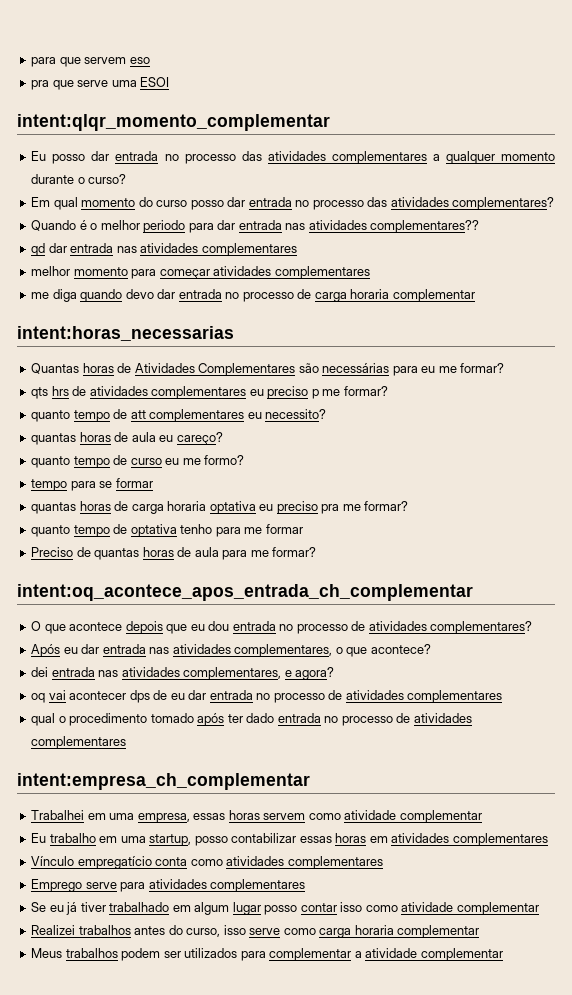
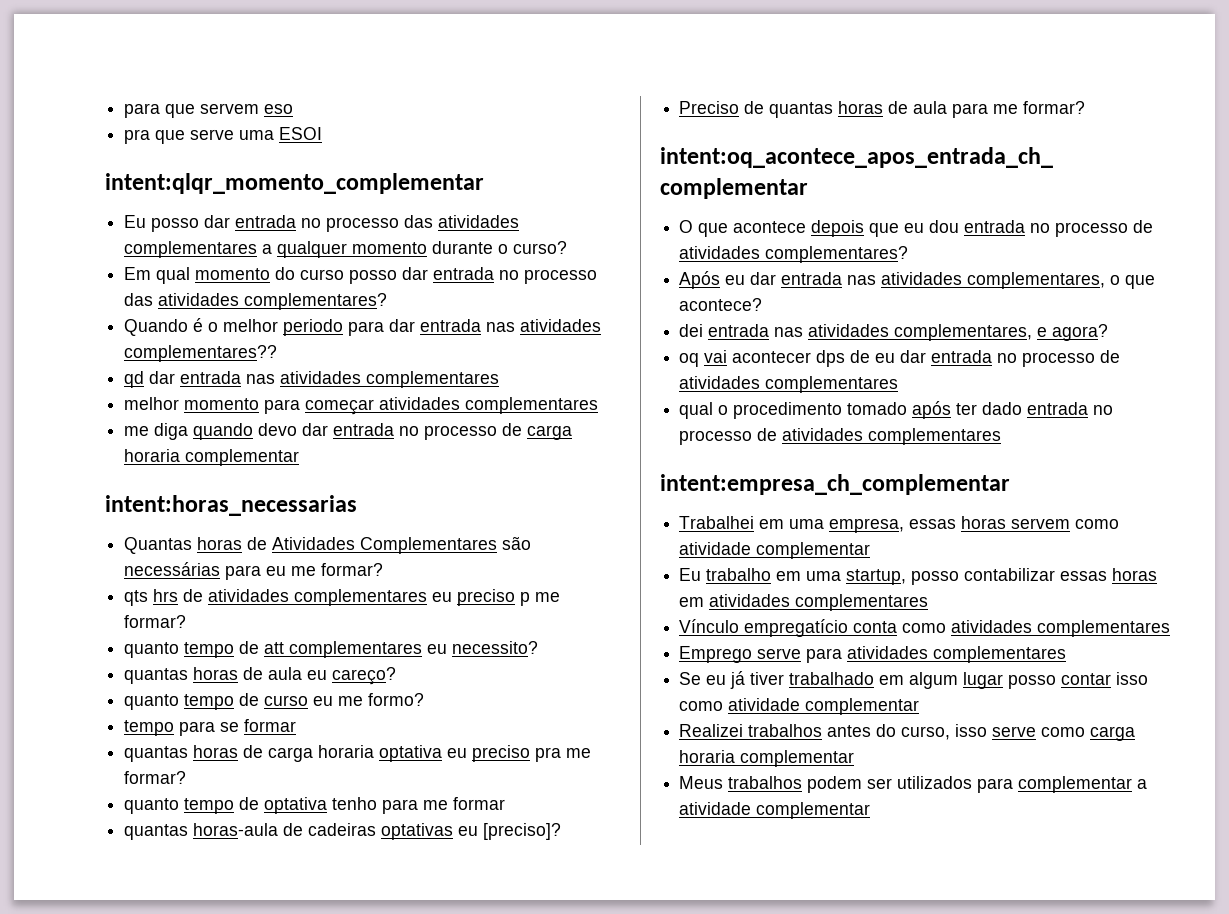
(303, 529) none -> [124,823,562,840] // quantas horas-aula de cadeiras optativas eu [preciso]?

